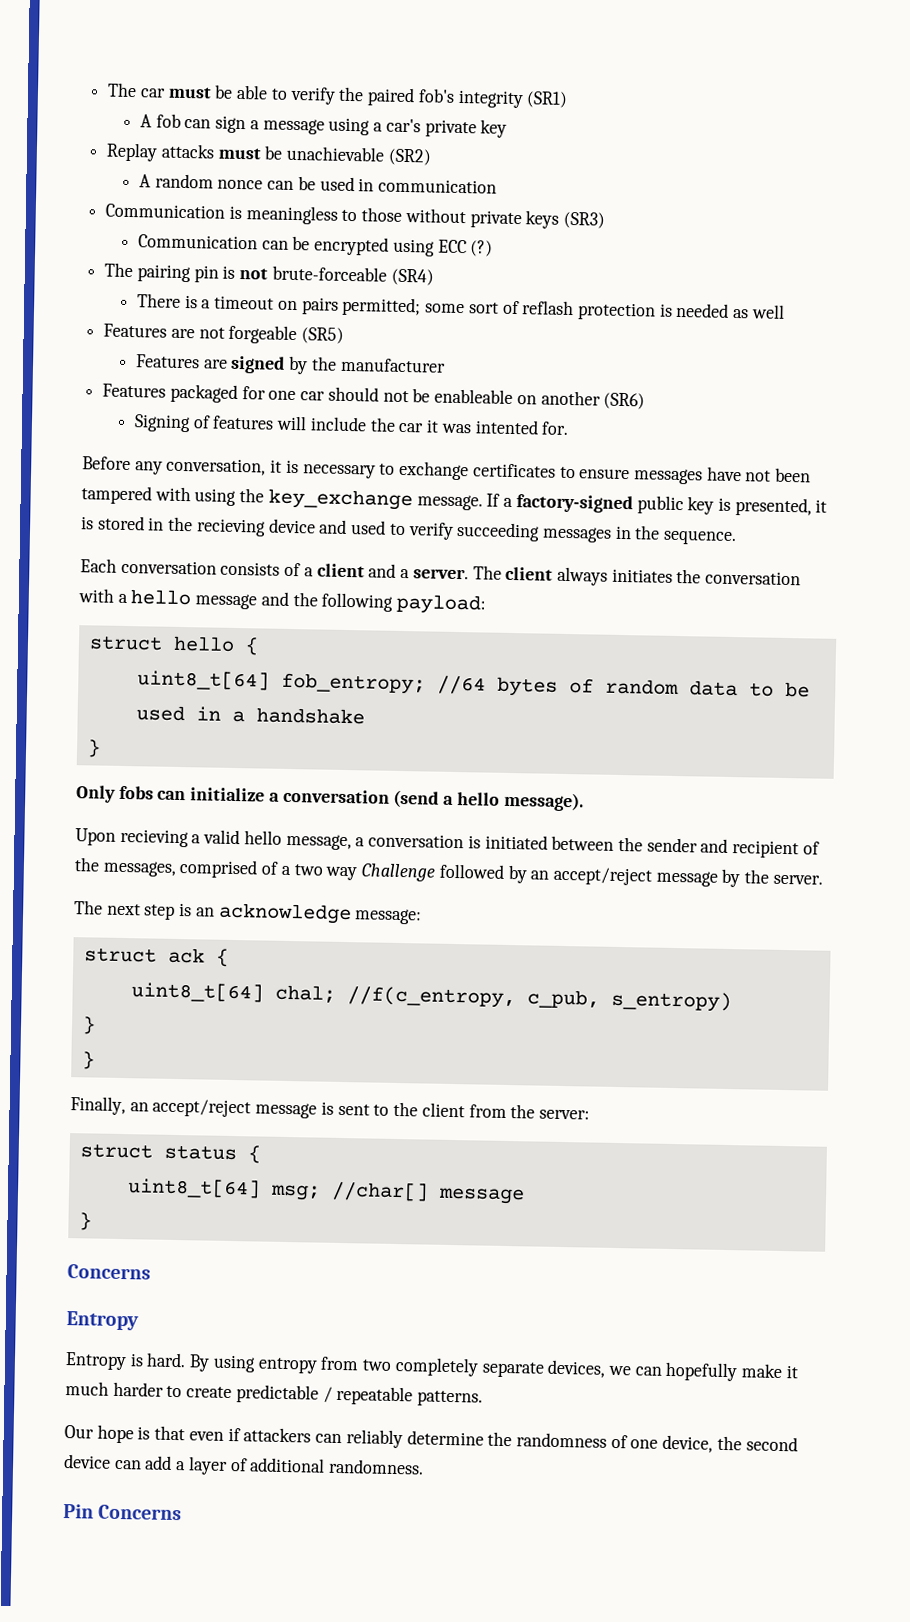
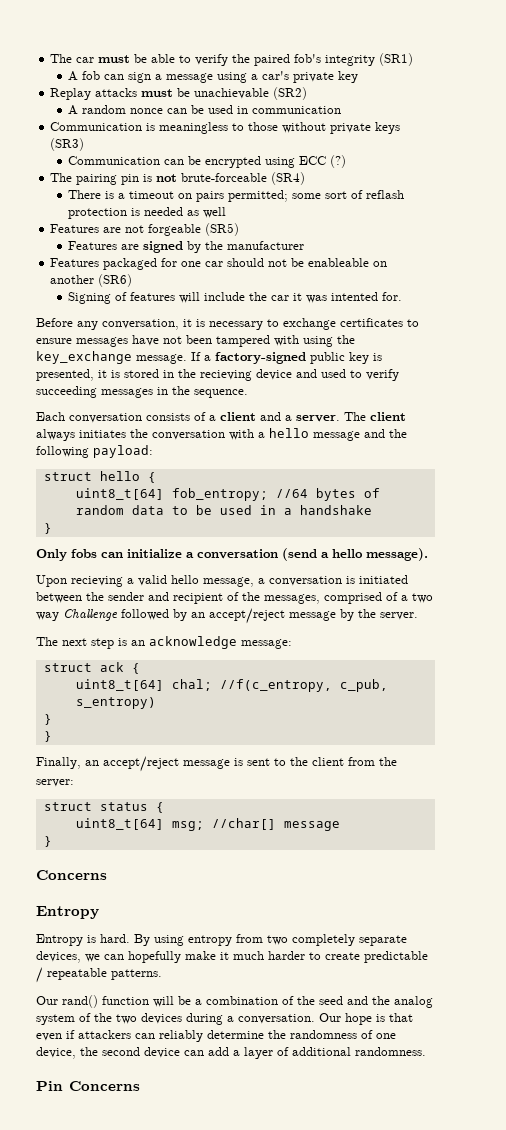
(94, 1432) none -> [62,995,433,1008] [36,1013,341,1025] rand() function will be a combination of the seed and the analog system of the two devices during a conversation. Our

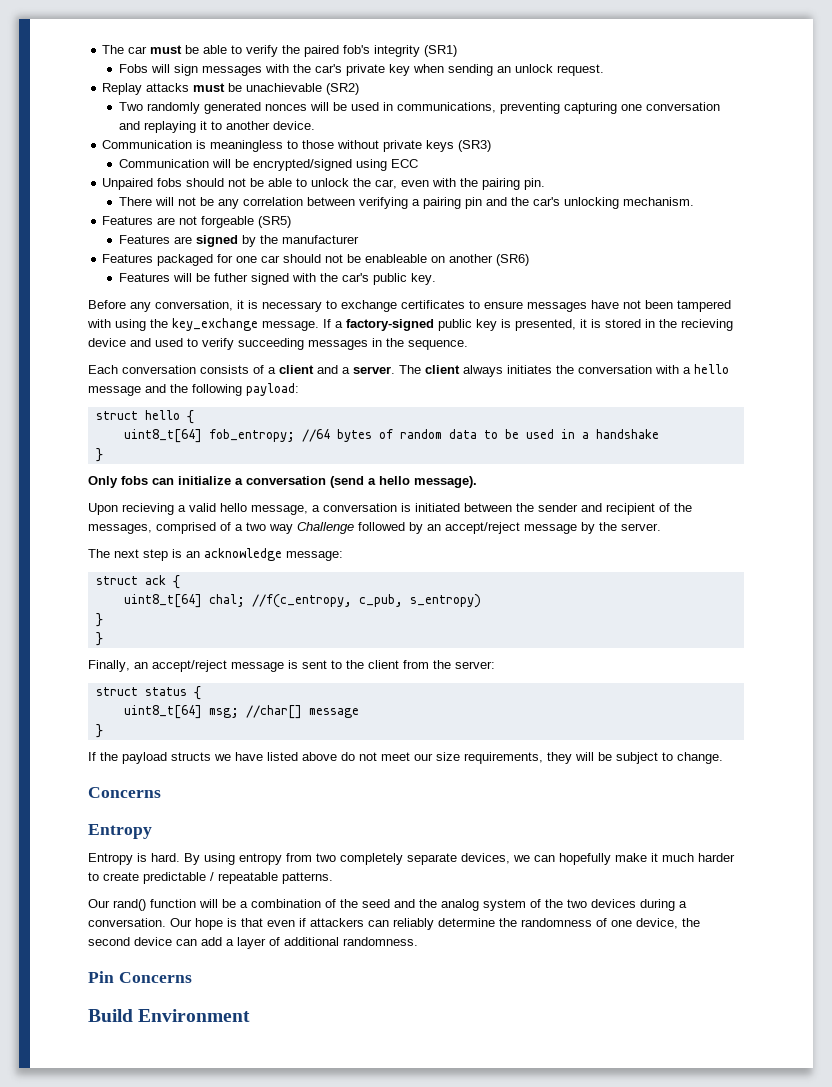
[68,71,359,83] A fob can sign a message using a car's private key -> [119,64,605,76] Fobs will sign messages with the car's private key when sending an unlock request.
[68,105,342,115] A random nonce can be used in communication -> [119,102,721,114] [119,121,316,133] Two randomly generated nonces will be used in communications, preventing capturing one conversation and replaying it to another device.
[164,156,262,168] can be encrypted -> [212,159,353,171] will be encrypted/signed
[330,155,347,168] [50,172,306,185] [68,190,405,202] [68,207,227,219] (?) // The pairing pin is not brute-forceable (SR4) // There is a timeout on pairs permitted; some sort of reflash protection is needed as well -> [102,178,546,190] [119,197,695,209] // Unpaired fobs should not be able to unlock the car, even with the pairing pin. // There will not be any correlation between verifying a pairing pin and the car's unlocking mechanism.
[68,292,403,304] Signing of features will include the car it was intented for. -> [119,273,437,285] Features will be futher signed with the car's public key.
(52, 841) none -> [88,752,723,764] // If the payload structs we have listed above do not meet our size requirements, they will be subject to change.
(140, 1086) none -> [88,1009,251,1022] // Build Environment

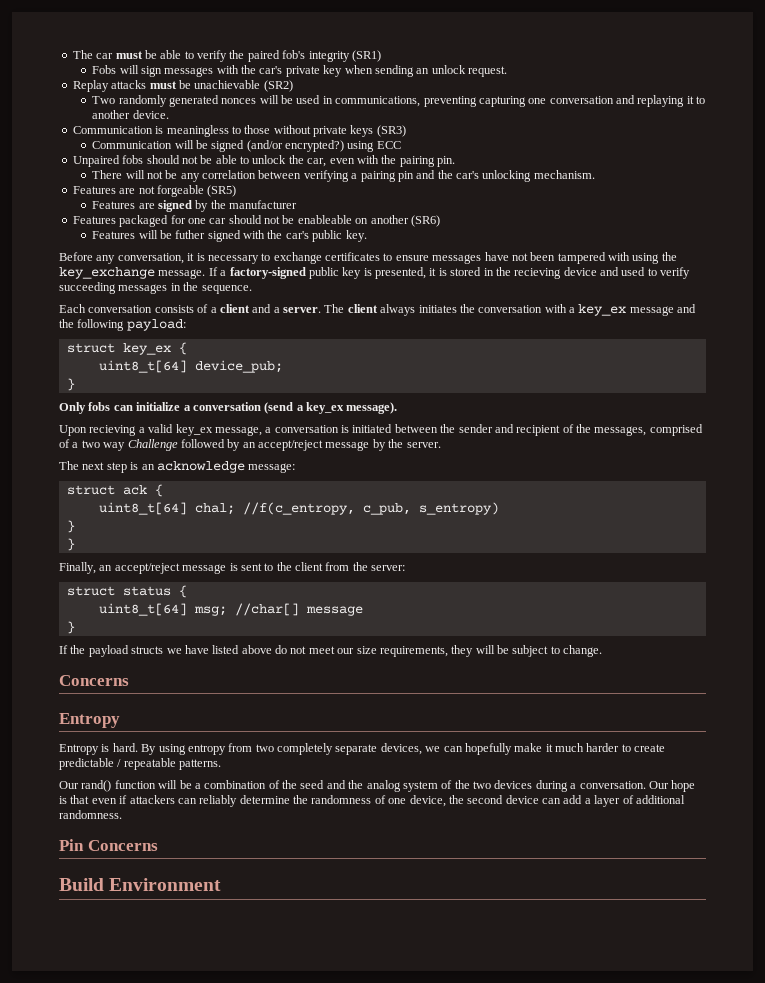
[253,159,353,171] encrypted/signed -> [211,140,345,152] signed (and/or encrypted?)
[694,364,729,374] hello -> [578,304,627,316] key_ex
[144,410,194,424] [123,429,659,443] hello { // uint8_t[64] fob_entropy; //64 bytes of random data to be used in a handshake -> [122,342,187,355] [98,360,283,373] key_ex { // uint8_t[64] device_pub;
[379,476,410,485] hello -> [306,402,344,414] key_ex
[220,503,247,512] hello -> [175,424,213,436] key_ex

